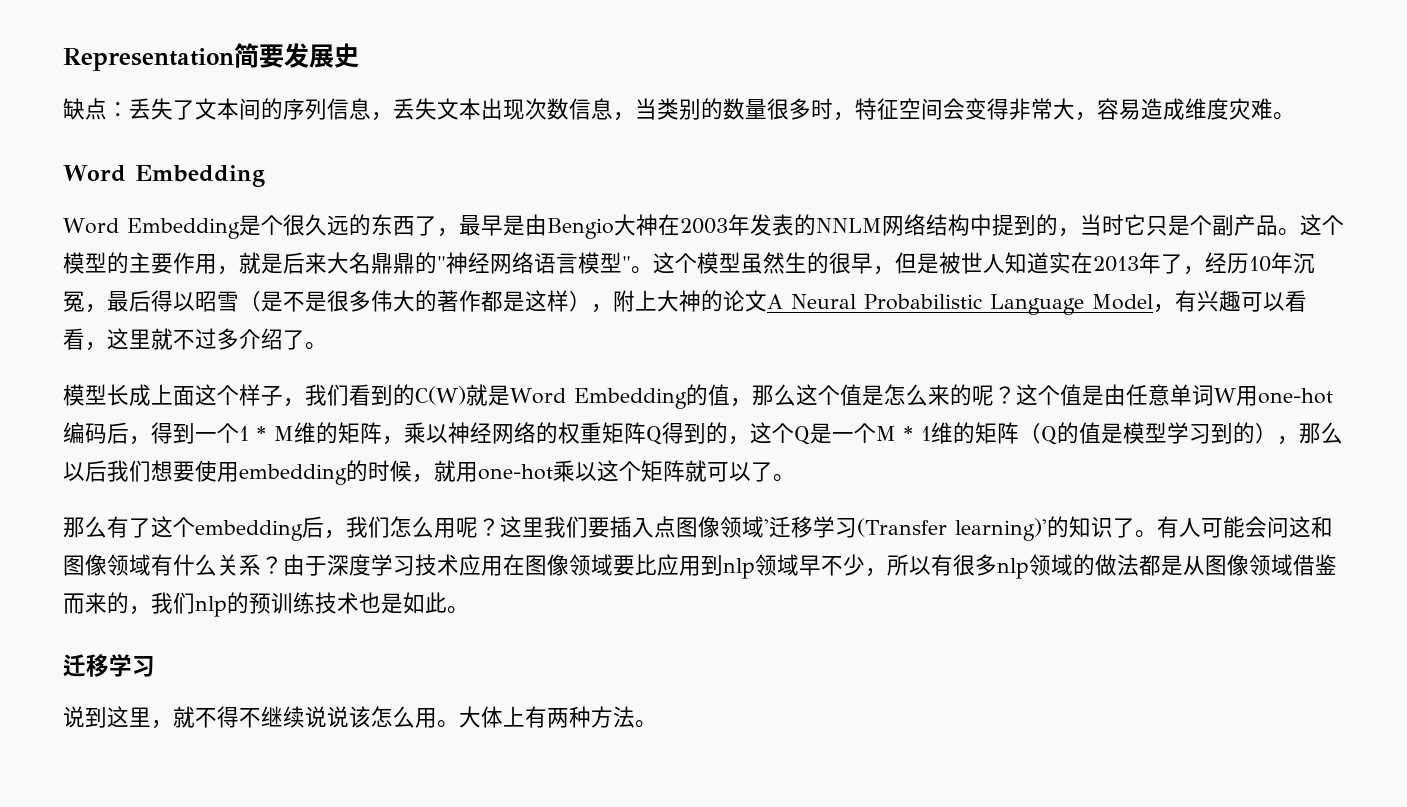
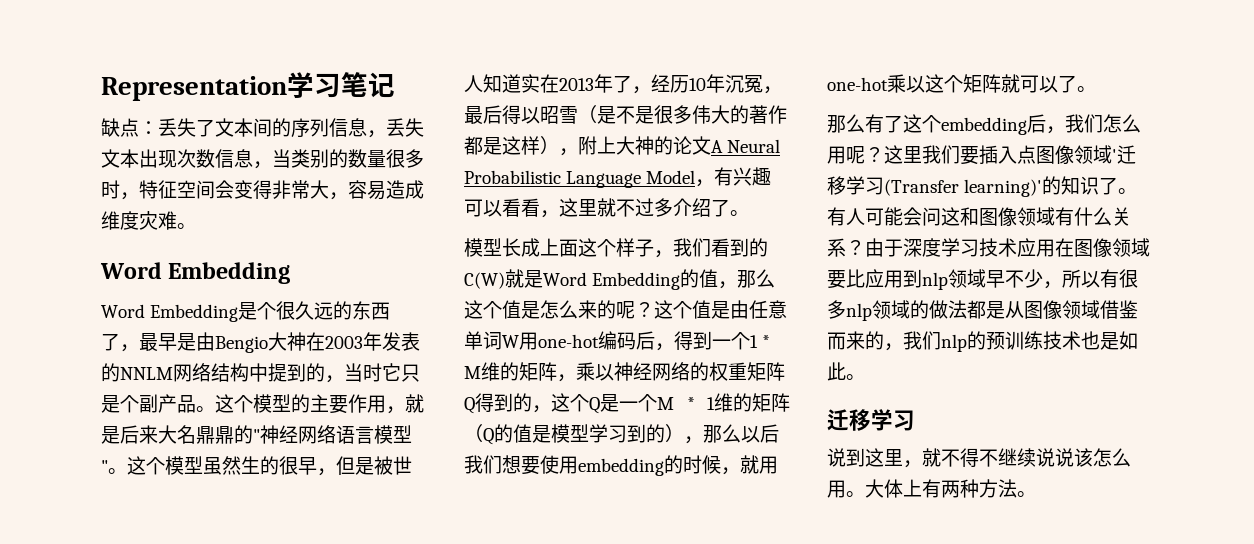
[234,43,359,68] 简要发展史 -> [287,72,395,98] 学习笔记

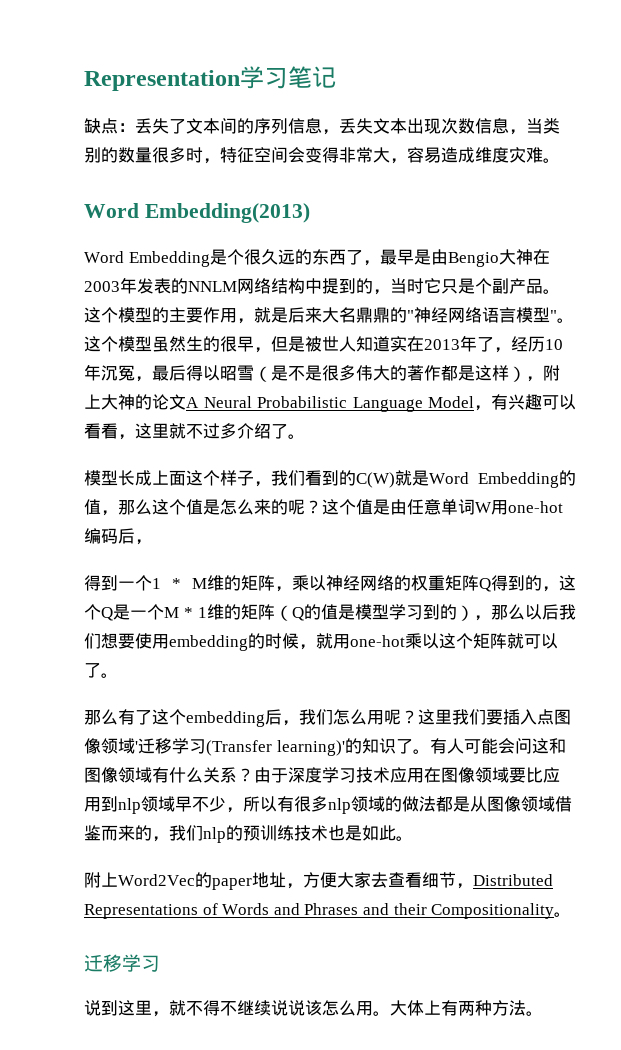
[168,262,291,284] Embedding -> [144,203,310,223] Embedding(2013)
(674, 347) none -> (152, 542) //
(865, 377) none -> [84,872,553,890] [84,903,572,919] // 附上Word2Vec的paper地址，方便大家去查看细节，Distributed Representations of Words and Phrases and their Compositionality。

